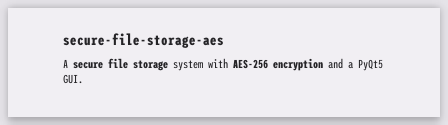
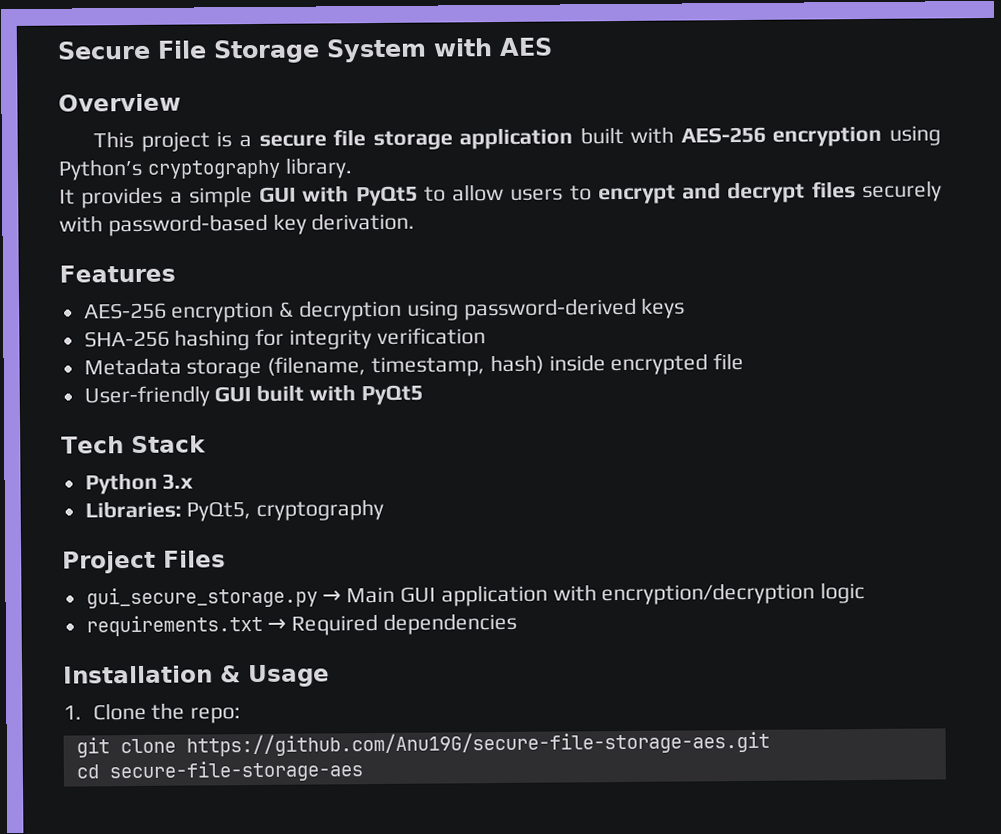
[63,33,224,48] [63,59,68,68] secure-file-storage-aes // A -> [57,37,553,64] [58,93,181,112] [93,130,252,152] Secure File Storage System with AES // Overview // This project is a
[173,60,203,71] system -> [459,126,624,150] application built
[328,58,383,71] [63,74,83,84] and a PyQt5 GUI. -> [889,125,941,146] [58,157,353,181] [59,180,942,209] [59,212,416,237] [59,264,176,283] [83,297,686,323] [83,327,486,351] [83,352,745,379] [83,384,423,408] [61,435,206,454] [84,472,195,495] [84,498,385,522] [62,550,226,574] [85,582,866,609] [85,612,518,637] [63,664,330,688] [63,702,242,724] [75,730,770,758] [75,760,363,783] using Python’s cryptography library. // It provides a simple GUI with PyQt5 to allow users to encrypt and decrypt files securely with password-based key derivation. // Features // AES-256 encryption & decryption using password-derived keys // SHA-256 hashing for integrity verification // Metadata storage (filename, timestamp, hash) inside encrypted file // User-friendly GUI built with PyQt5 // Tech Stack // Python 3.x // Libraries: PyQt5, cryptography // Project Files // gui_secure_storage.py → Main GUI application with encryption/decryption logic // requirements.txt → Required dependencies // Installation & Usage // 1. Clone the repo: // git clone https://github.com/Anu19G/secure-file-storage-aes.git // cd secure-file-storage-aes

